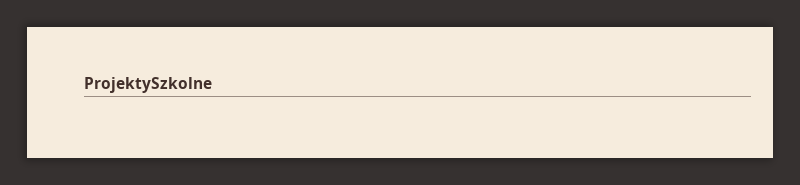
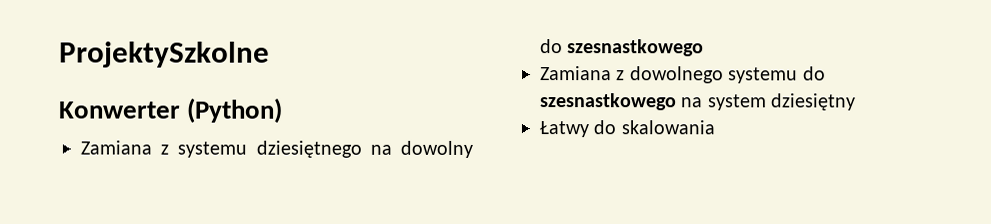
(212, 85) none -> [58,97,284,124] [80,140,473,158] [540,39,705,57] [540,66,826,84] [540,93,857,111] [539,120,715,138] // Konwerter (Python) // Zamiana z systemu dziesiętnego na dowolny do szesnastkowego // Zamiana z dowolnego systemu do szesnastkowego na system dziesiętny // Łatwy do skalowania

